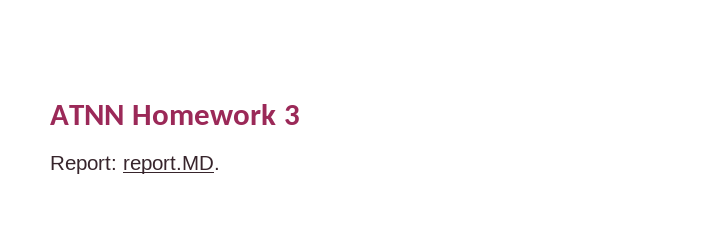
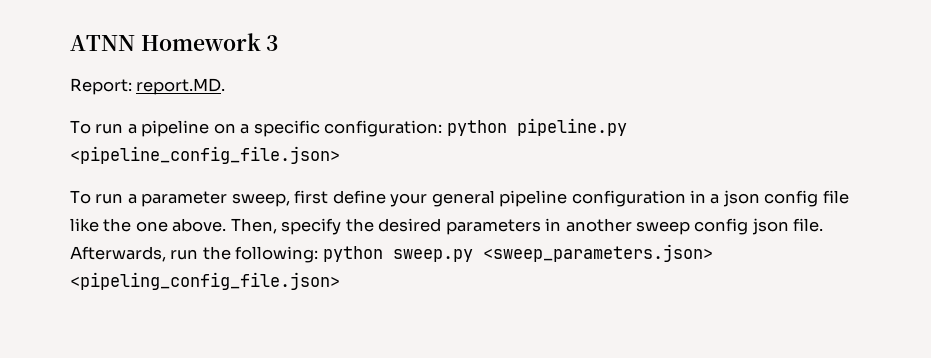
(220, 165) none -> [70,118,627,137] [70,146,340,164] [70,190,849,207] [70,218,824,235] [70,244,713,263] [70,272,340,290] // To run a pipeline on a specific configuration: python pipeline.py <pipeline_config_file.json> // To run a parameter sweep, first define your general pipeline configuration in a json config file like the one above. Then, specify the desired parameters in another sweep config json file. Afterwards, run the following: python sweep.py <sweep_parameters.json> <pipeling_config_file.json>

